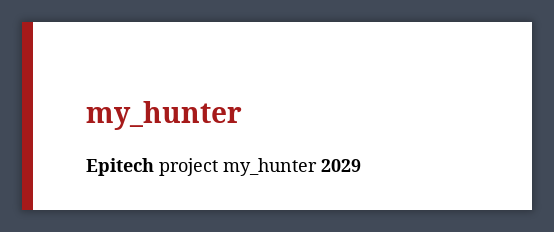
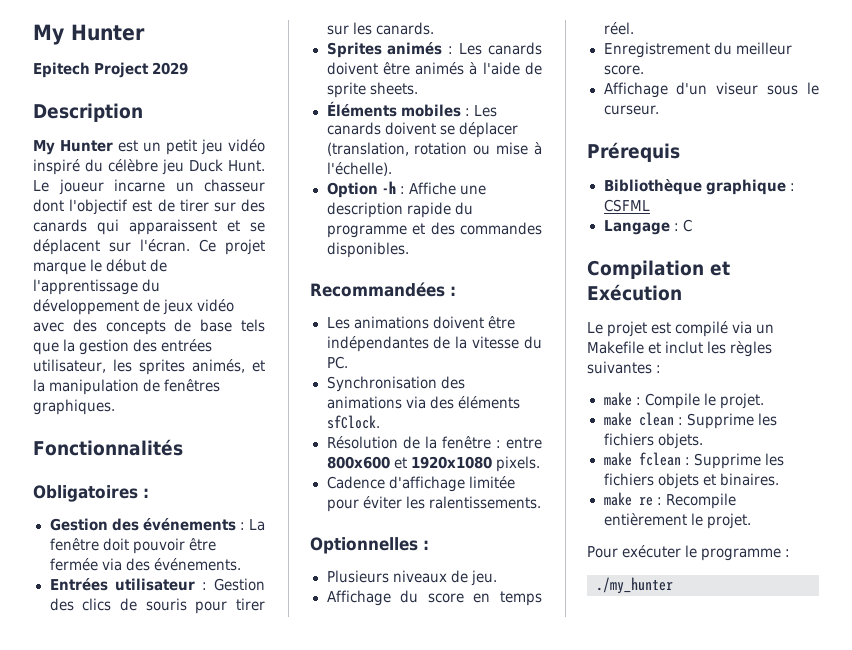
[86,101,242,130] my_hunter -> [33,24,145,45] My Hunter
[159,158,317,176] project my_hunter -> [94,62,150,78] Project
(361, 165) none -> [33,103,143,122] [33,139,265,155] [33,159,265,175] [33,179,265,195] [33,199,265,215] [33,219,265,235] [33,239,265,255] [33,259,168,275] [33,279,161,295] [33,299,235,315] [33,319,265,335] [33,339,213,355] [33,359,265,375] [33,379,221,395] [33,399,115,415] [33,439,183,456] [33,485,149,502] [49,518,265,531] [49,538,216,554] [49,558,241,571] [49,578,265,591] [49,598,265,614] [326,22,434,35] [326,42,542,58] [326,62,542,75] [326,82,418,98] [326,101,497,117] [326,122,518,138] [326,142,542,156] [326,162,392,176] [326,181,486,198] [326,202,473,218] [326,222,542,238] [326,242,409,258] [310,282,456,297] [326,316,515,329] [326,336,542,352] [326,356,348,369] [326,376,465,392] [326,396,520,409] [326,415,380,429] [326,436,542,449] [326,456,540,472] [326,476,515,492] [326,496,541,512] [310,537,429,554] [326,570,497,586] [326,590,542,606] [603,22,634,35] [603,42,792,58] [603,65,644,75] [603,82,819,98] [603,105,660,115] [587,142,680,162] [603,179,795,195] [603,199,650,212] [603,219,692,235] [587,260,730,279] [587,284,682,301] [587,321,775,337] [587,341,773,357] [587,361,662,374] [603,392,764,409] [603,412,777,429] [603,433,703,449] [603,452,784,469] [603,473,779,489] [603,492,736,509] [603,513,751,529] [587,545,791,561] [596,577,673,594] // Description // My Hunter est un petit jeu vidéo inspiré du célèbre jeu Duck Hunt. Le joueur incarne un chasseur dont l'objectif est de tirer sur des canards qui apparaissent et se déplacent sur l'écran. Ce projet marque le début de l'apprentissage du développement de jeux vidéo avec des concepts de base tels que la gestion des entrées utilisateur, les sprites animés, et la manipulation de fenêtres graphiques. // Fonctionnalités // Obligatoires : // Gestion des événements : La fenêtre doit pouvoir être fermée via des événements. // Entrées utilisateur : Gestion des clics de souris pour tirer sur les canards. // Sprites animés : Les canards doivent être animés à l'aide de sprite sheets. // Éléments mobiles : Les canards doivent se déplacer (translation, rotation ou mise à l'échelle). // Option -h : Affiche une description rapide du programme et des commandes disponibles. // Recommandées : // Les animations doivent être indépendantes de la vitesse du PC. // Synchronisation des animations via des éléments sfClock. // Résolution de la fenêtre : entre 800x600 et 1920x1080 pixels. // Cadence d'affichage limitée pour éviter les ralentissements. // Optionnelles : // Plusieurs niveaux de jeu. // Affichage du score en temps réel. // Enregistrement du meilleur score. // Affichage d'un viseur sous le curseur. // Prérequis // Bibliothèque graphique : CSFML // Langage : C // Compilation et Exécution // Le projet est compilé via un Makefile et inclut les règles suivantes : // make : Compile le projet. // make clean : Supprime les fichiers objets. // make fclean : Supprime les fichiers objets et binaires. // make re : Recompile entièrement le projet. // Pour exécuter le programme : // ./my_hunter

